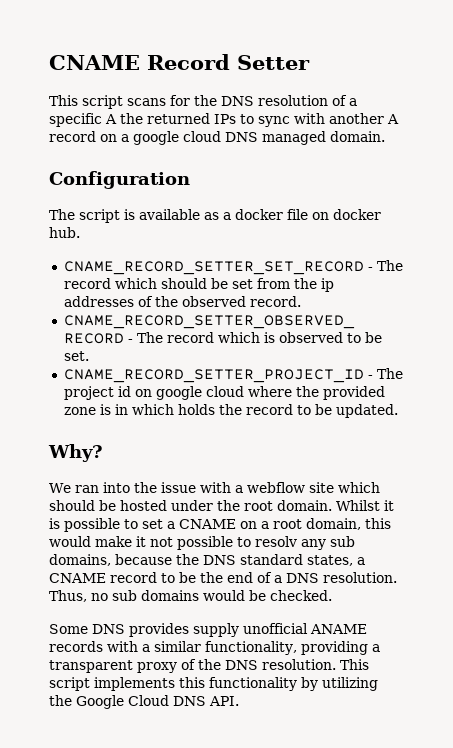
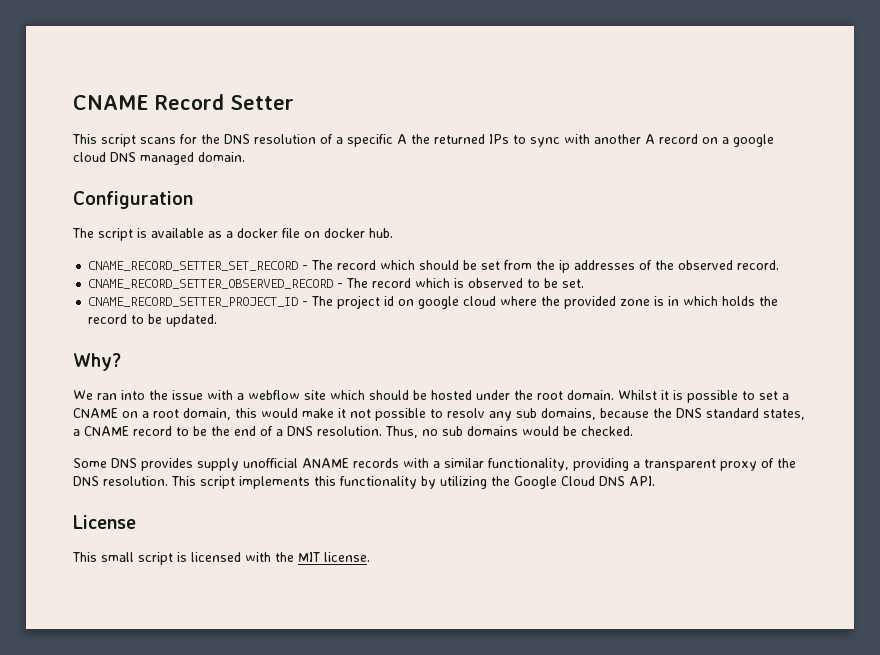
(239, 701) none -> [73,515,136,529] [72,552,370,565] // License // This small script is licensed with the MIT license.

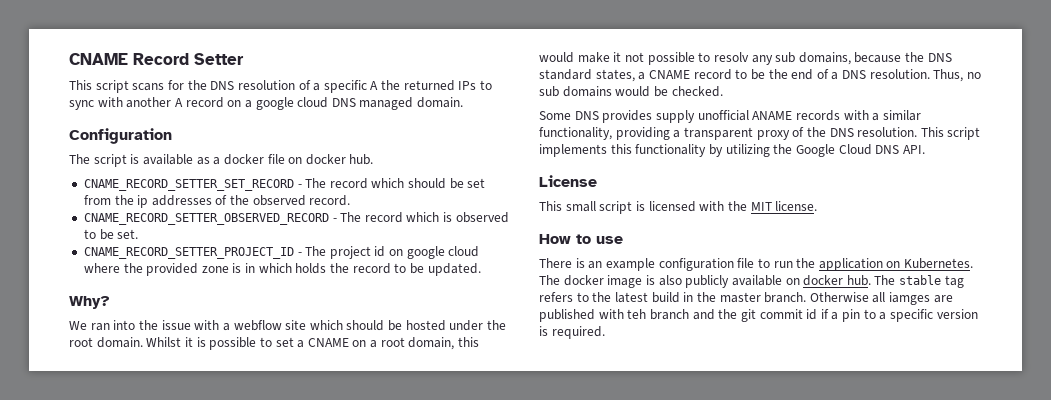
(370, 557) none -> [539,234,623,244] [539,258,974,271] [539,275,964,288] [539,292,953,305] [539,309,978,322] [539,326,605,339] // How to use // There is an example configuration file to run the application on Kubernetes. The docker image is also publicly available on docker hub. The stable tag refers to the latest build in the master branch. Otherwise all iamges are published with teh branch and the git commit id if a pin to a specific version is required.

